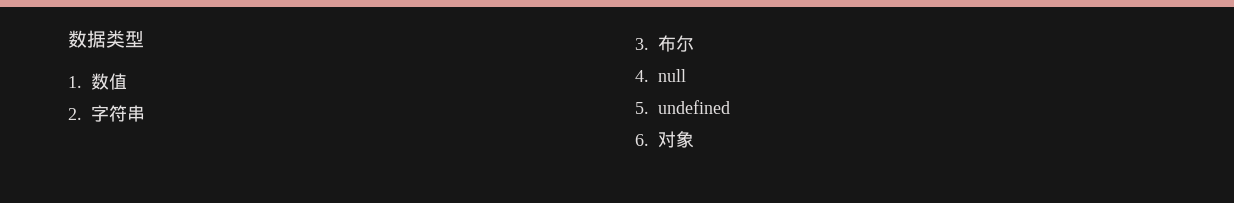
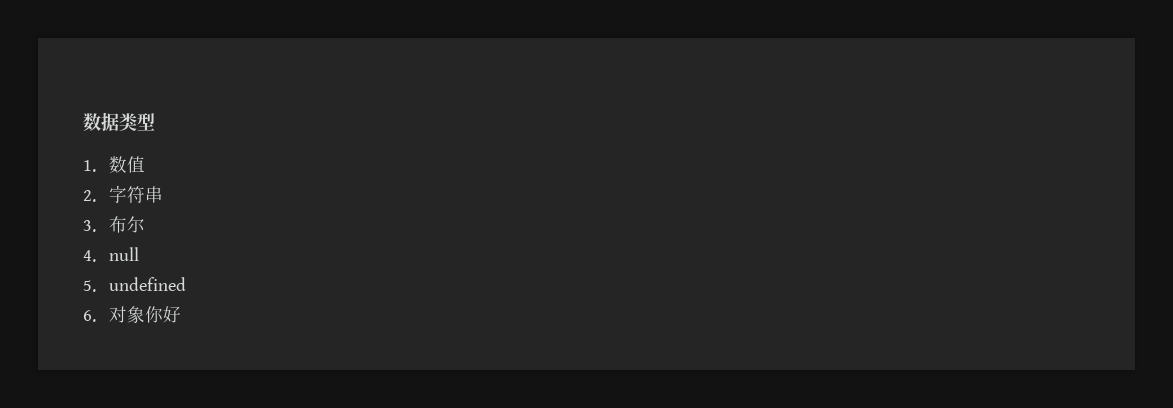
(694, 139) none -> [145,306,182,323] 你好

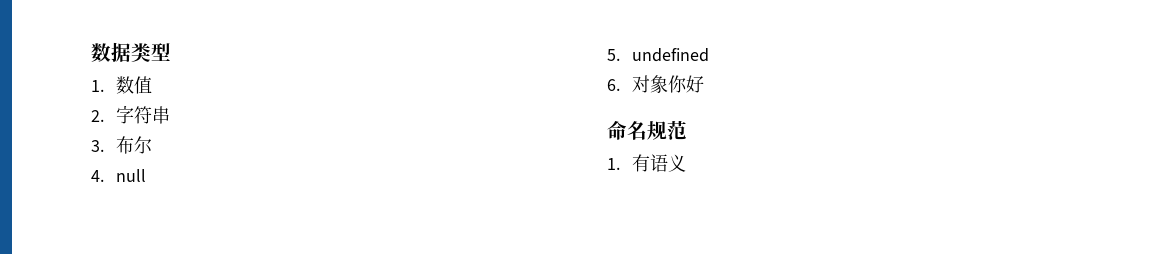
(182, 314) none -> [607,120,687,140] [607,154,687,172] // 命名规范 // 1.有语义

